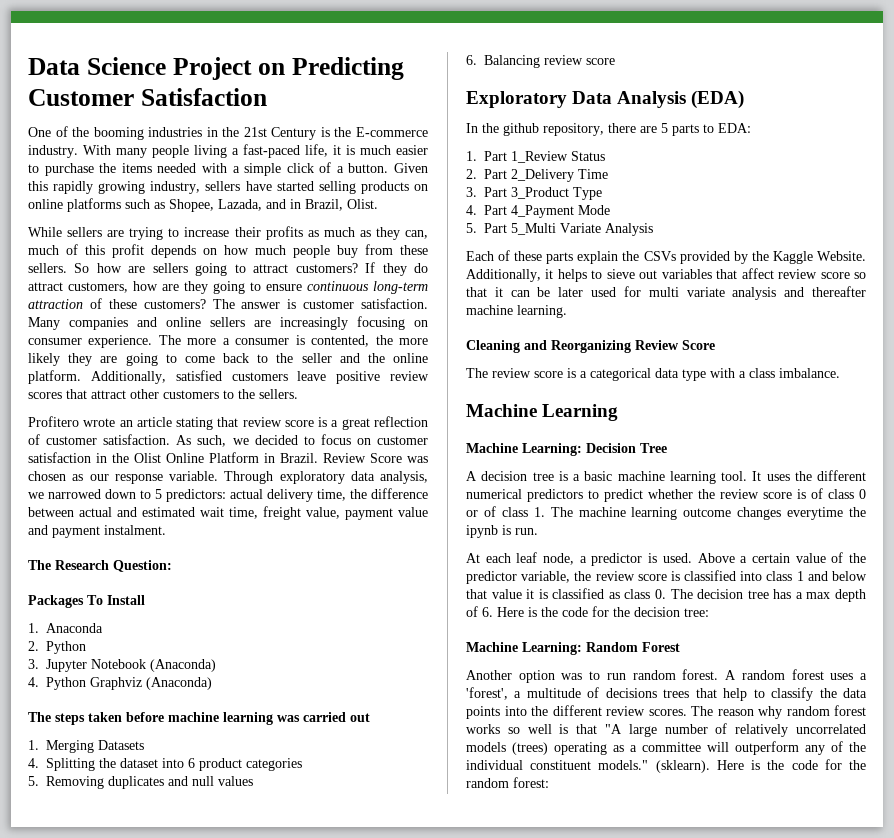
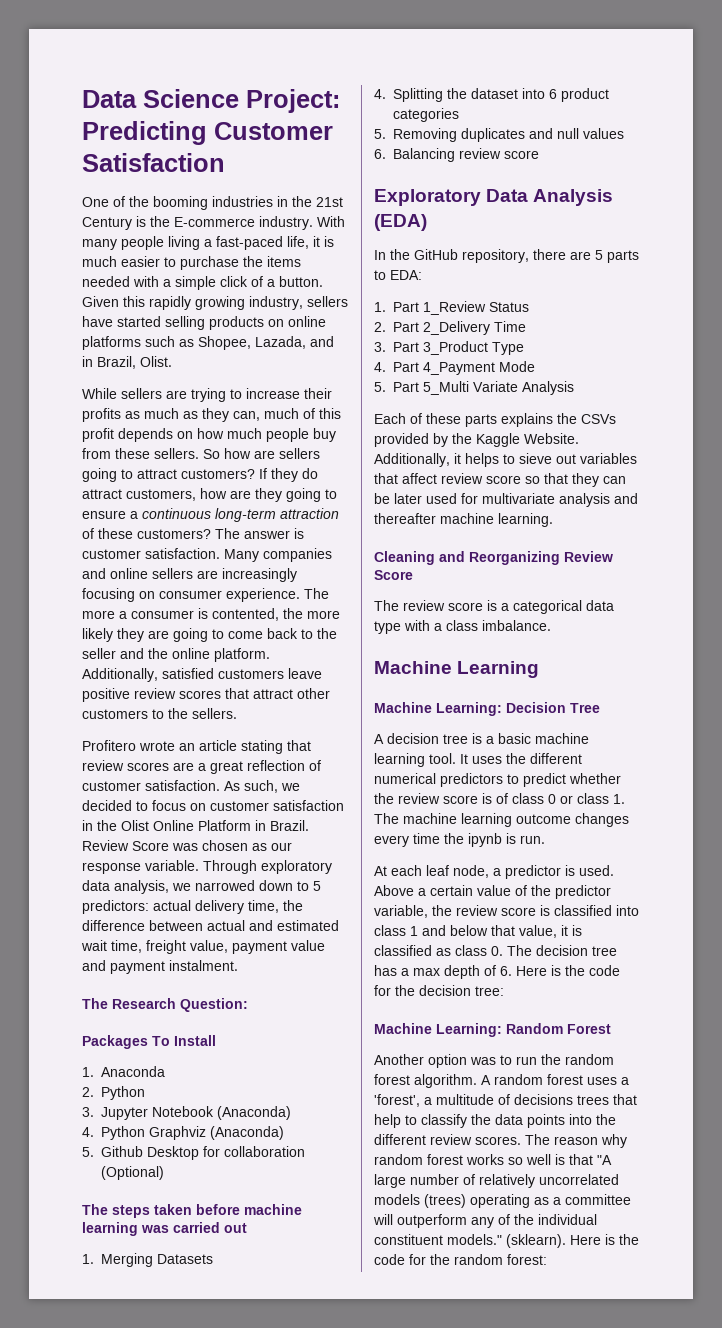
[172,57,285,80] Project on -> [246,89,340,113] Project:
(302, 287) none -> [130,511,138,519] a
[284,417,328,427] score is -> [127,762,194,771] scores are
(212, 683) none -> [82,1146,305,1160] [101,1166,164,1180] // 5. Github Desktop for collaboration (Optional)
[503,123,539,136] github -> [414,249,458,260] GitHub
[577,251,619,264] explain -> [501,413,553,427] explains
[494,287,503,297] it -> [572,473,599,487] they
[648,287,725,297] multi variate -> [482,493,555,504] multivariate
[483,506,496,517] of -> (573, 799) none
[787,507,844,520] everytime -> [374,833,440,847] every time
[491,589,522,599] value -> [519,925,557,938] value,
[632,669,719,680] random forest. -> [541,1054,614,1065] [374,1074,477,1088] the random forest algorithm.

